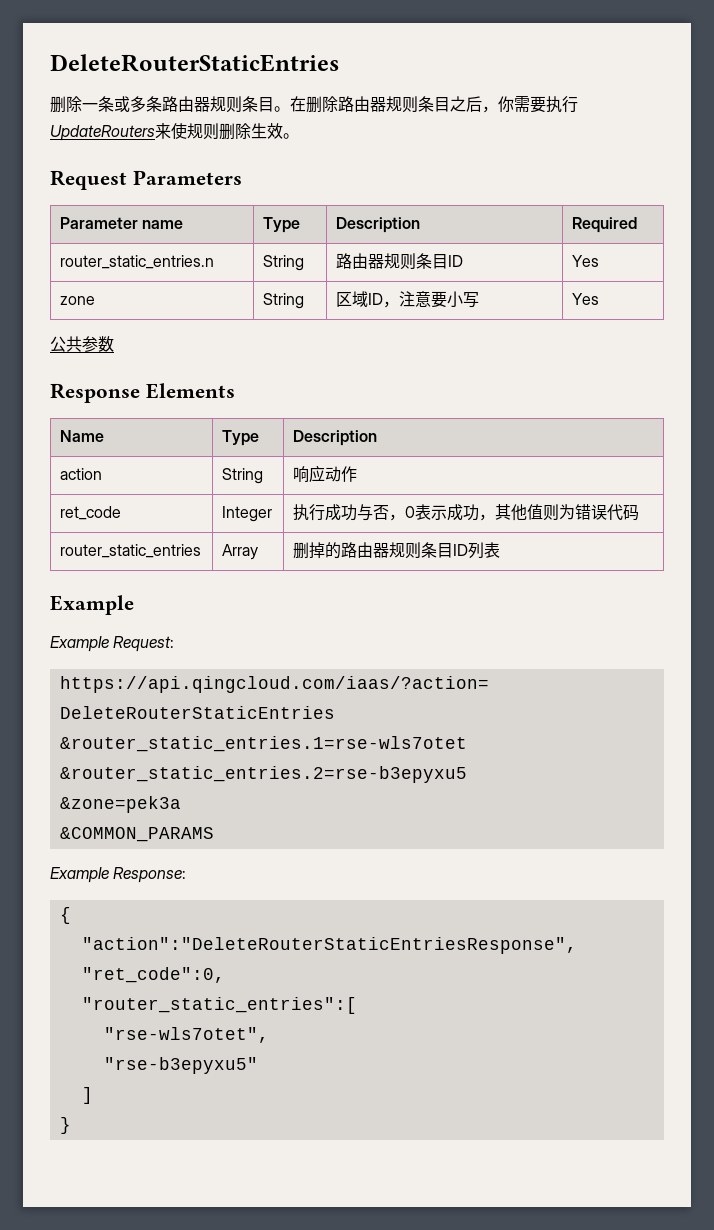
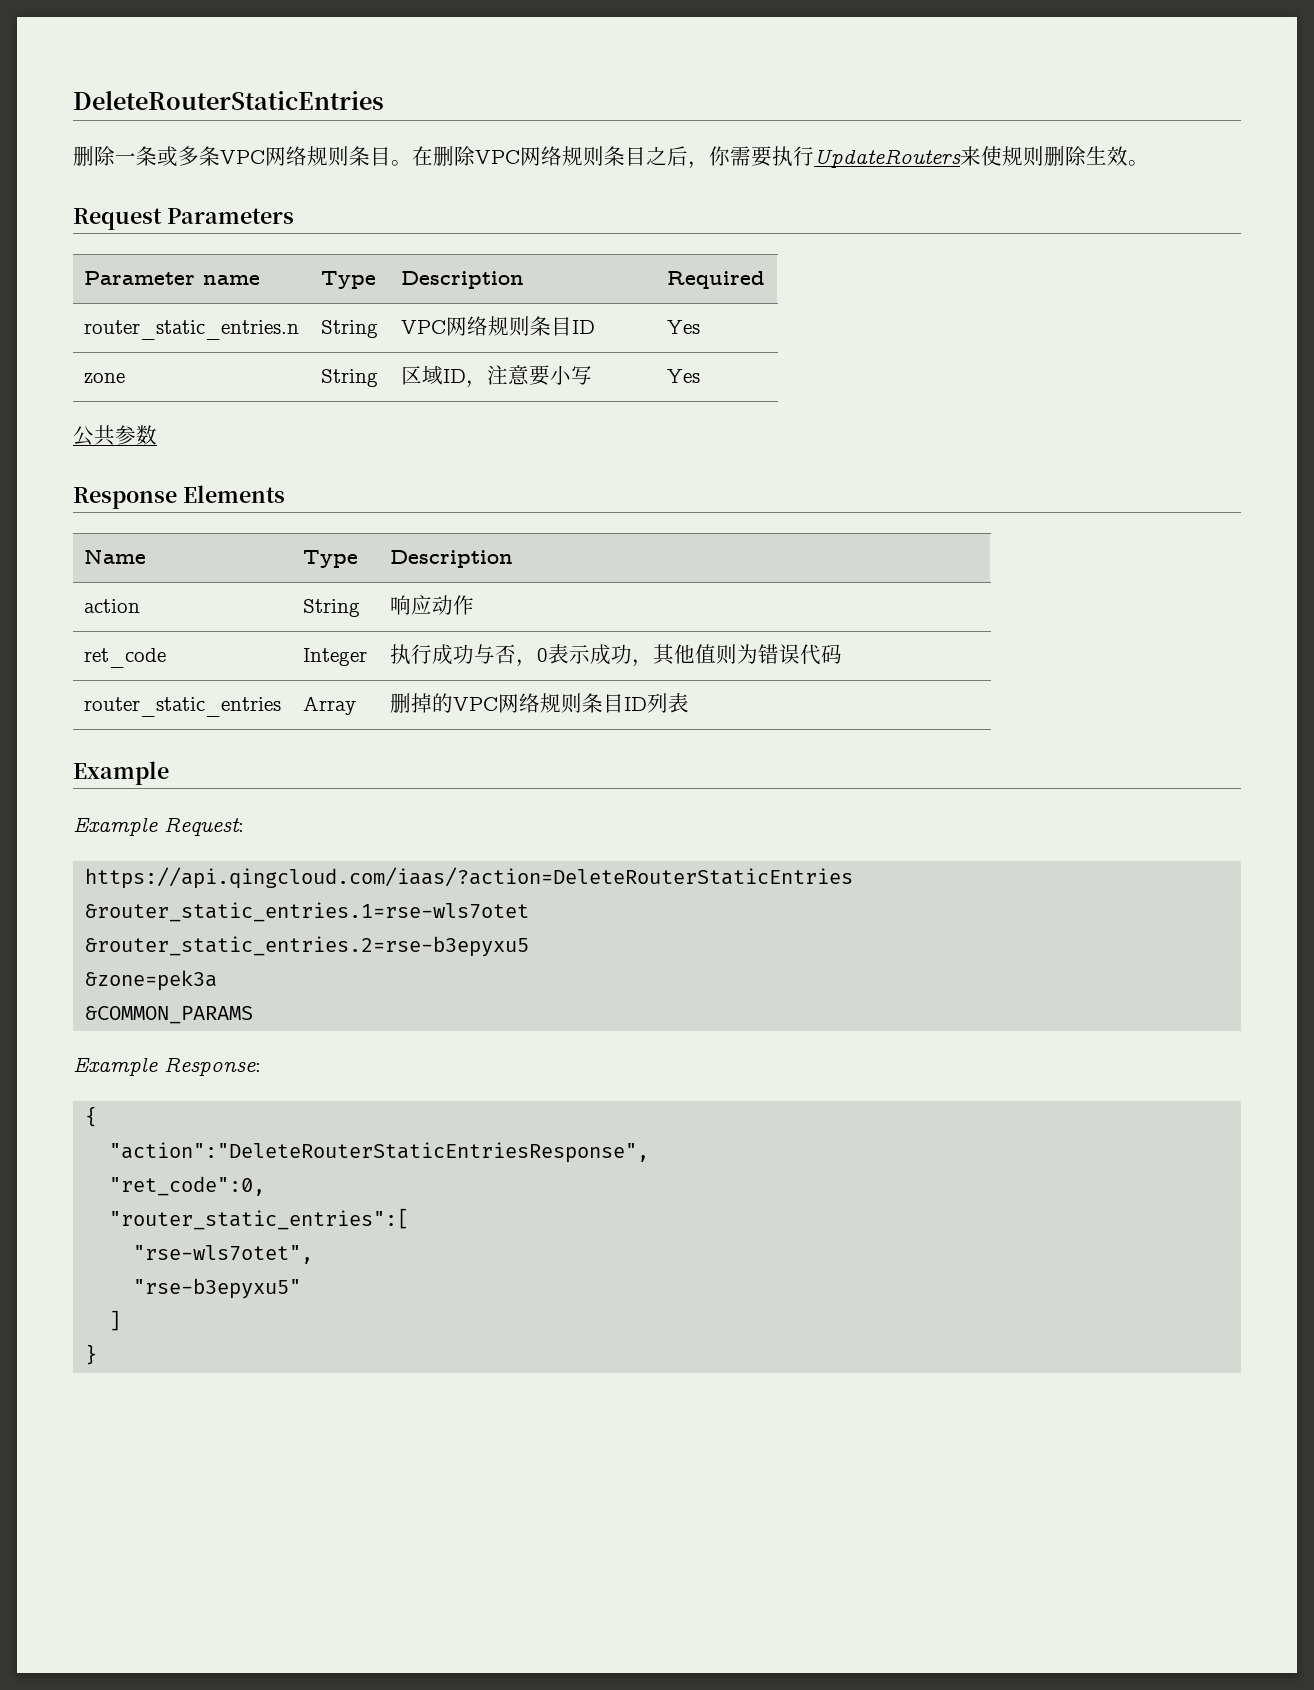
[162,96,210,112] 路由器 -> [220,146,307,166] VPC网络
[338,96,386,112] 路由器 -> [475,146,562,166] VPC网络
[336,253,385,269] 路由器 -> [400,316,488,336] VPC网络
[341,542,390,558] 路由器 -> [452,693,540,713] VPC网络

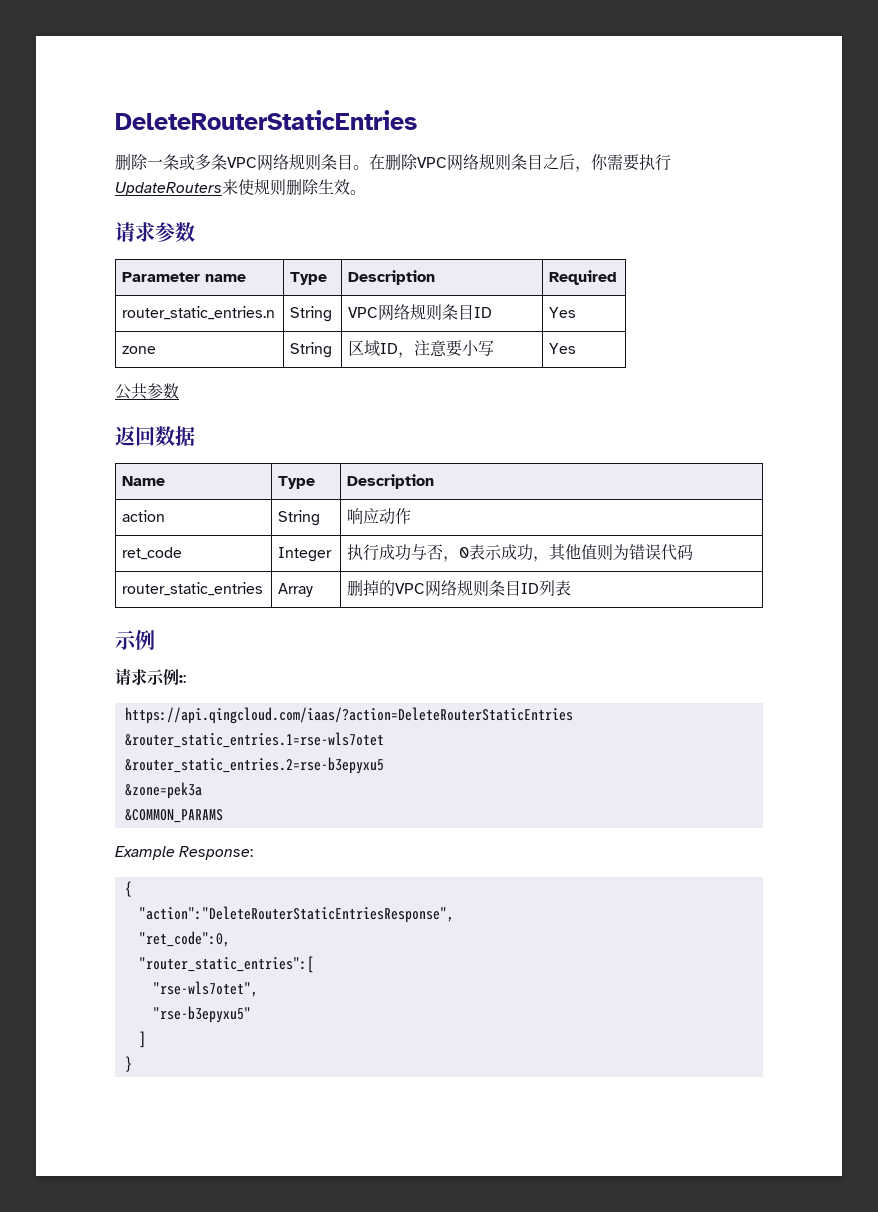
[73,208,294,230] Request Parameters -> [115,222,195,242] 请求参数
[73,485,285,509] Response Elements -> [115,426,195,446] 返回数据
[73,761,169,785] [73,817,244,836] Example // Example Request: -> [115,629,155,650] [115,668,186,686] 示例 // 请求示例::

